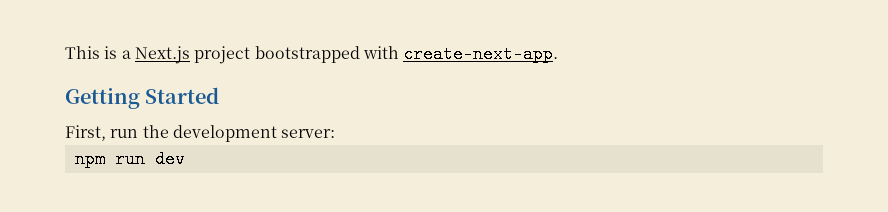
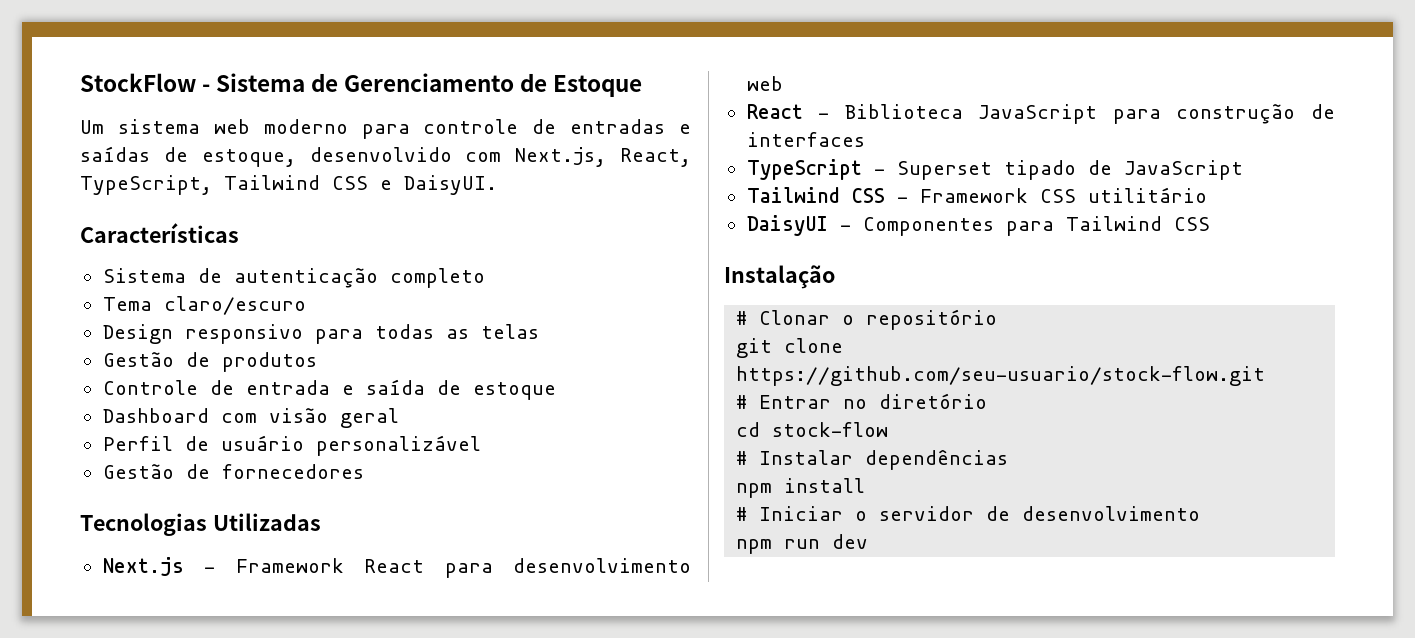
[65,45,559,64] [65,87,220,109] [65,125,336,142] This is a Next.js project bootstrapped with create-next-app. // Getting Started // First, run the development server: -> [80,73,643,97] [80,119,691,139] [80,146,691,167] [80,175,497,195] [80,223,239,243] [102,268,485,288] [102,296,306,315] [102,324,539,344] [102,352,317,372] [102,379,556,400] [102,408,399,428] [102,435,481,456] [102,464,364,479] [80,513,321,536] [102,557,691,578] [746,76,783,91] [746,104,1335,124] [746,132,865,147] [746,159,1243,180] [746,187,1207,203] [746,215,1210,236] [724,265,835,289] [736,309,998,330] [736,338,844,358] [736,366,1266,386] [736,393,988,409] [736,422,889,437] [736,450,1009,470] [736,478,866,498] [736,506,1201,521] StockFlow - Sistema de Gerenciamento de Estoque // Um sistema web moderno para controle de entradas e saídas de estoque, desenvolvido com Next.js, React, TypeScript, Tailwind CSS e DaisyUI. // Características // Sistema de autenticação completo // Tema claro/escuro // Design responsivo para todas as telas // Gestão de produtos // Controle de entrada e saída de estoque // Dashboard com visão geral // Perfil de usuário personalizável // Gestão de fornecedores // Tecnologias Utilizadas // Next.js - Framework React para desenvolvimento web // React - Biblioteca JavaScript para construção de interfaces // TypeScript - Superset tipado de JavaScript // Tailwind CSS - Framework CSS utilitário // DaisyUI - Componentes para Tailwind CSS // Instalação // # Clonar o repositório // git clone https://github.com/seu-usuario/stock-flow.git // # Entrar no diretório // cd stock-flow // # Instalar dependências // npm install // # Iniciar o servidor de desenvolvimento

